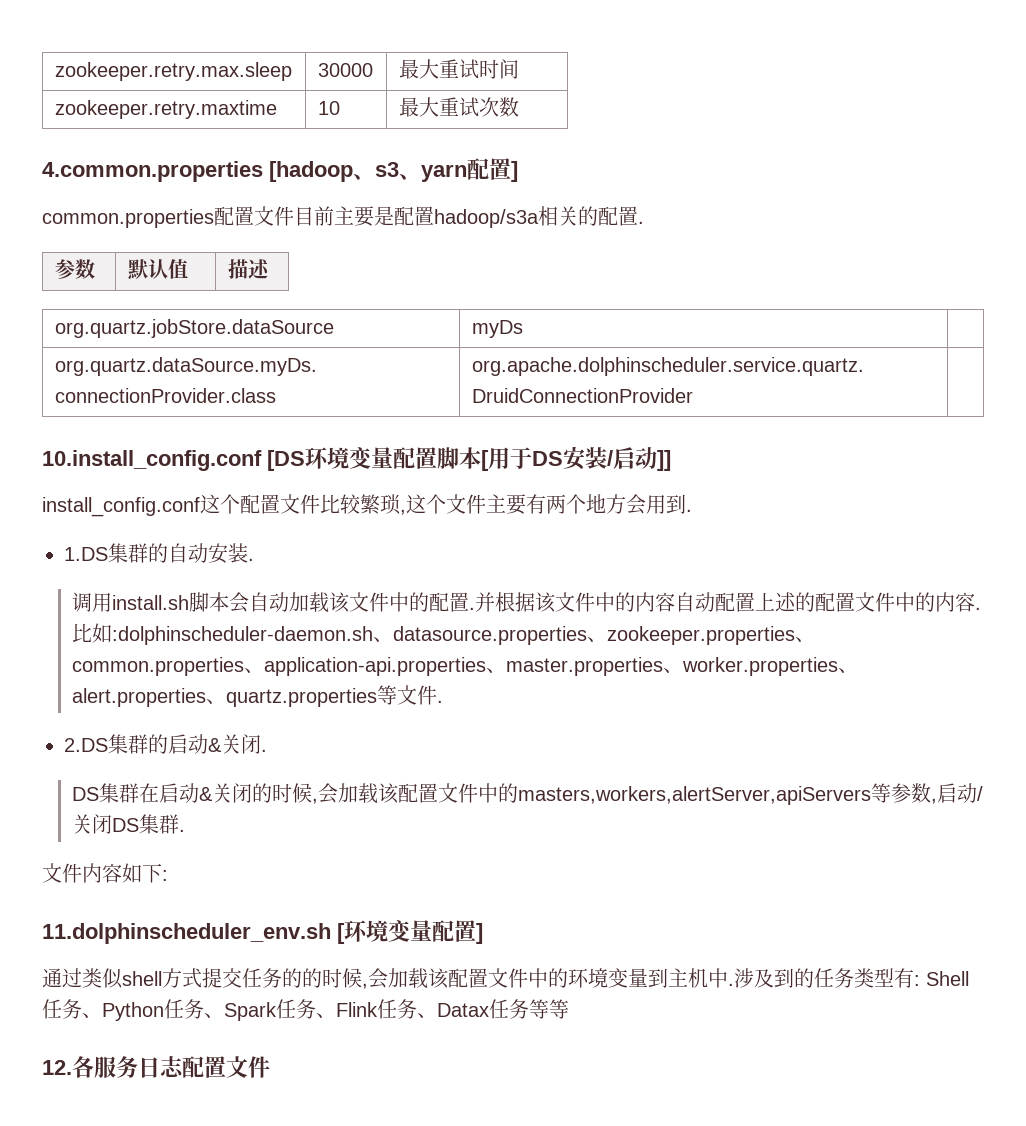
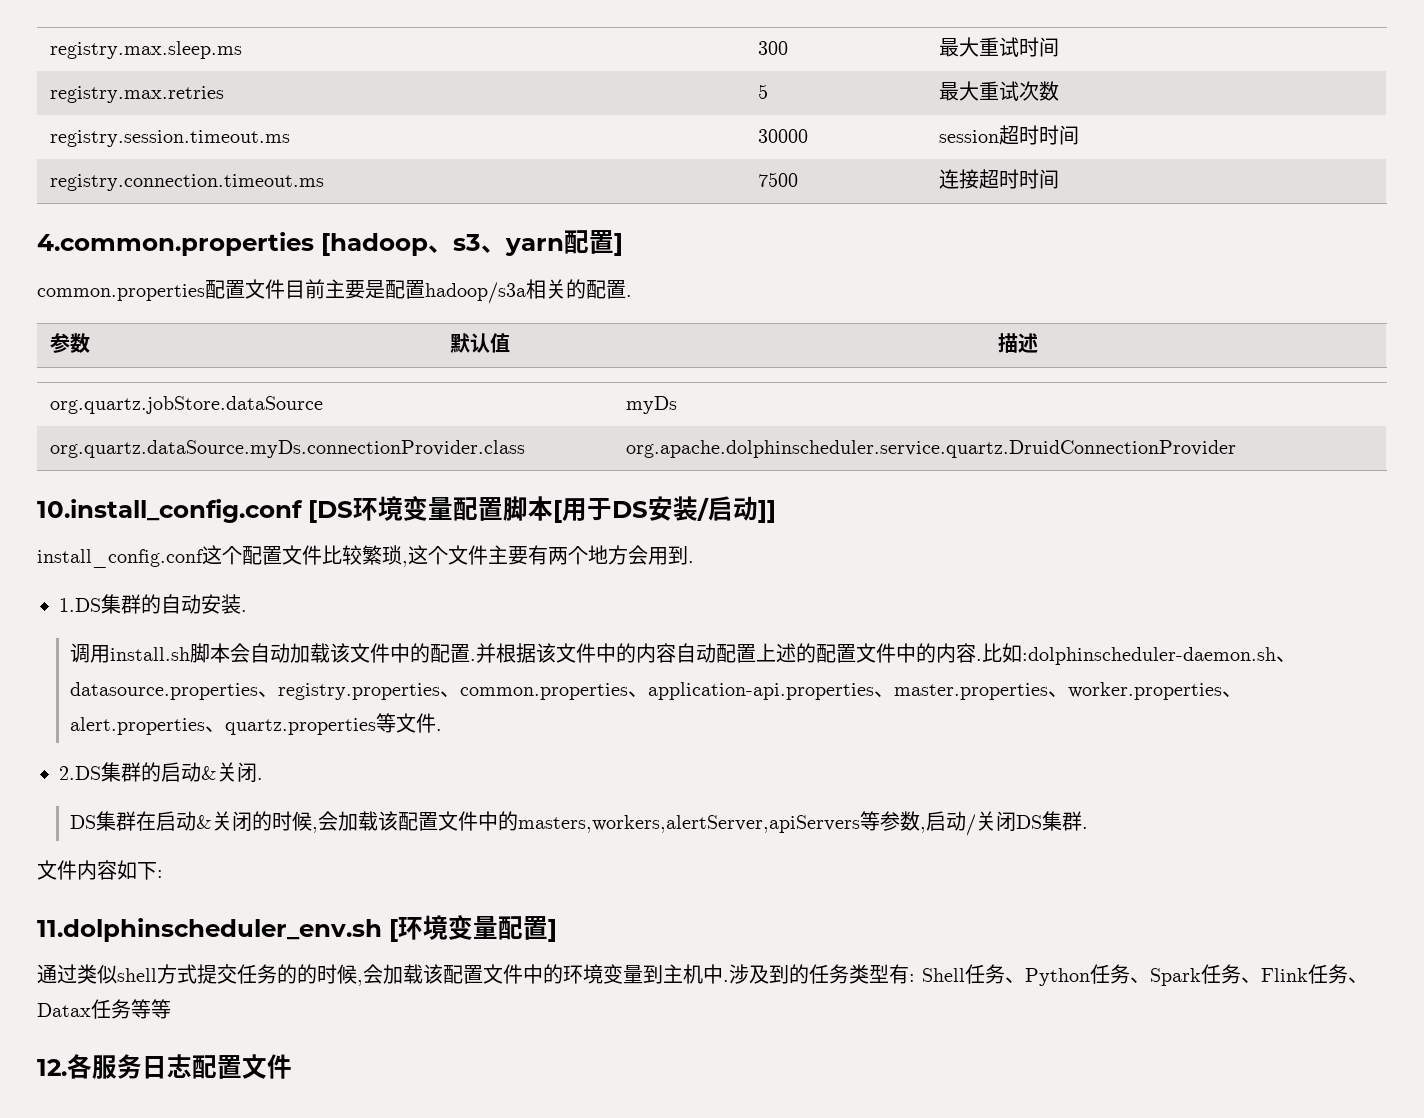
[54,62,292,81] [317,63,373,77] zookeeper.retry.max.sleep | 30000 -> [49,41,242,59] [757,41,788,55] registry.max.sleep.ms | 300
[54,100,277,119] [317,101,340,115] zookeeper.retry.maxtime | 10 -> [49,86,224,103] [757,84,768,99] registry.max.retries | 5
(519, 107) none -> [49,130,290,147] [757,129,808,143] [938,125,1079,145] [49,174,324,191] [757,172,798,187] [938,169,1059,189] // registry.session.timeout.ms | 30000 | session超时时间 // registry.connection.timeout.ms | 7500 | 连接超时时间
[606,626,795,645] zookeeper.properties -> [277,683,440,700] registry.properties

